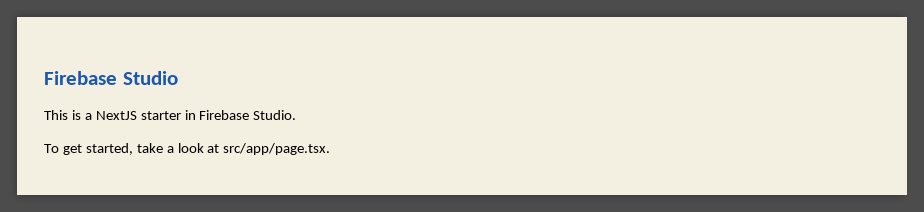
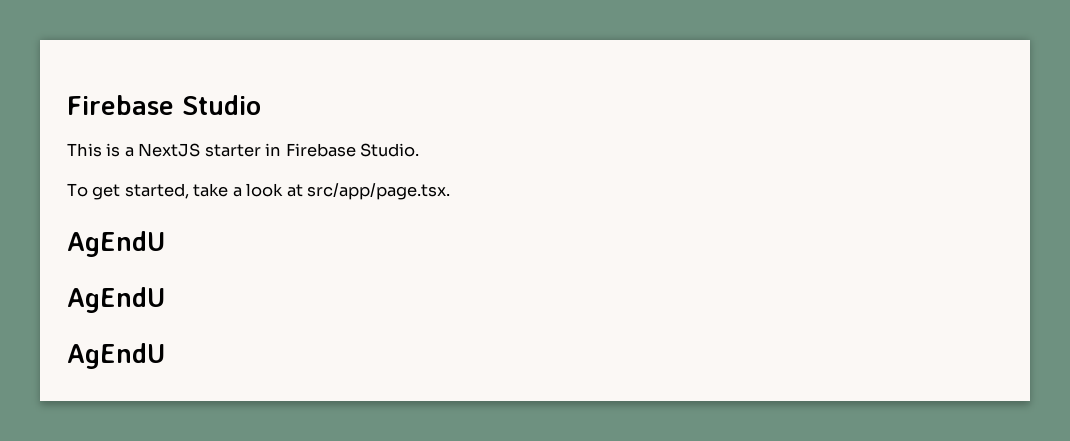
(331, 149) none -> [67,231,165,257] [67,287,165,313] [67,343,165,369] // AgEndU // AgEndU // AgEndU

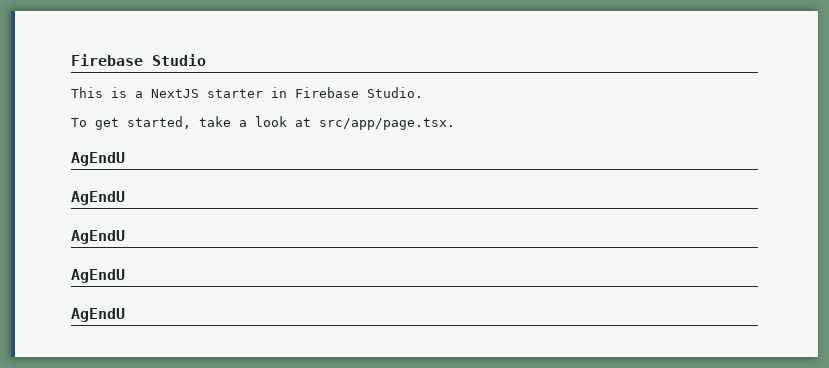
(165, 356) none -> [71,269,125,283] [71,308,125,322] // AgEndU // AgEndU

